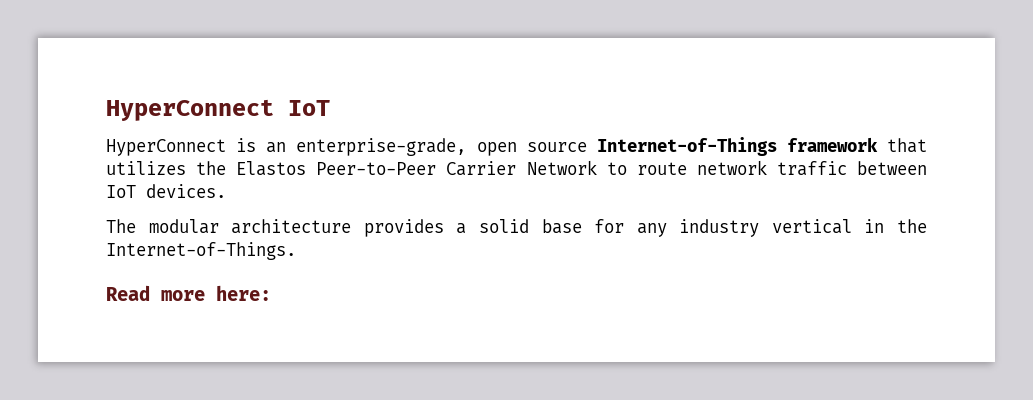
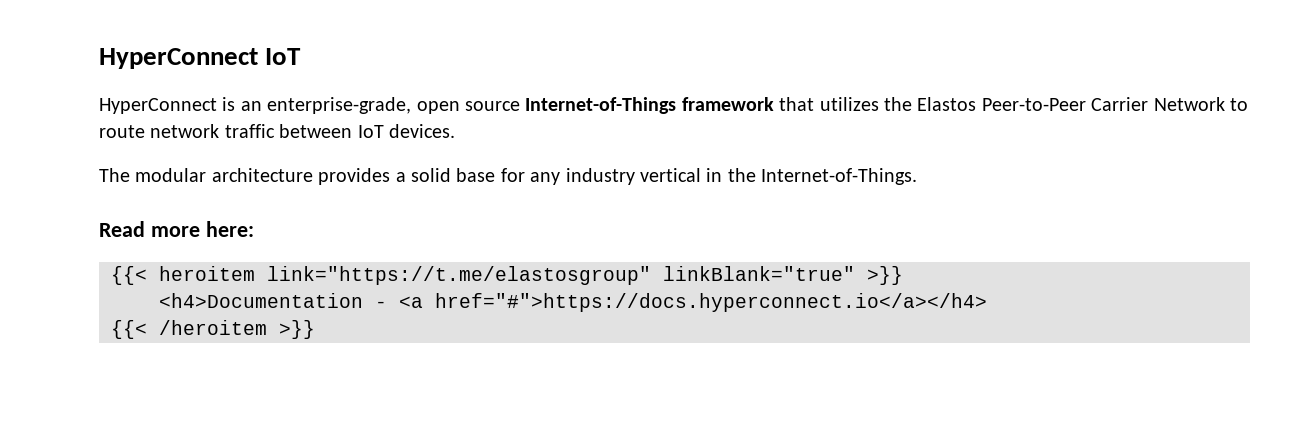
(271, 293) none -> [111,266,903,285] [159,293,987,312] [111,320,315,339] // {{< heroitem link="https://t.me/elastosgroup" linkBlank="true" >}} // <h4>Documentation - <a href="#">https://docs.hyperconnect.io</a></h4> // {{< /heroitem >}}

